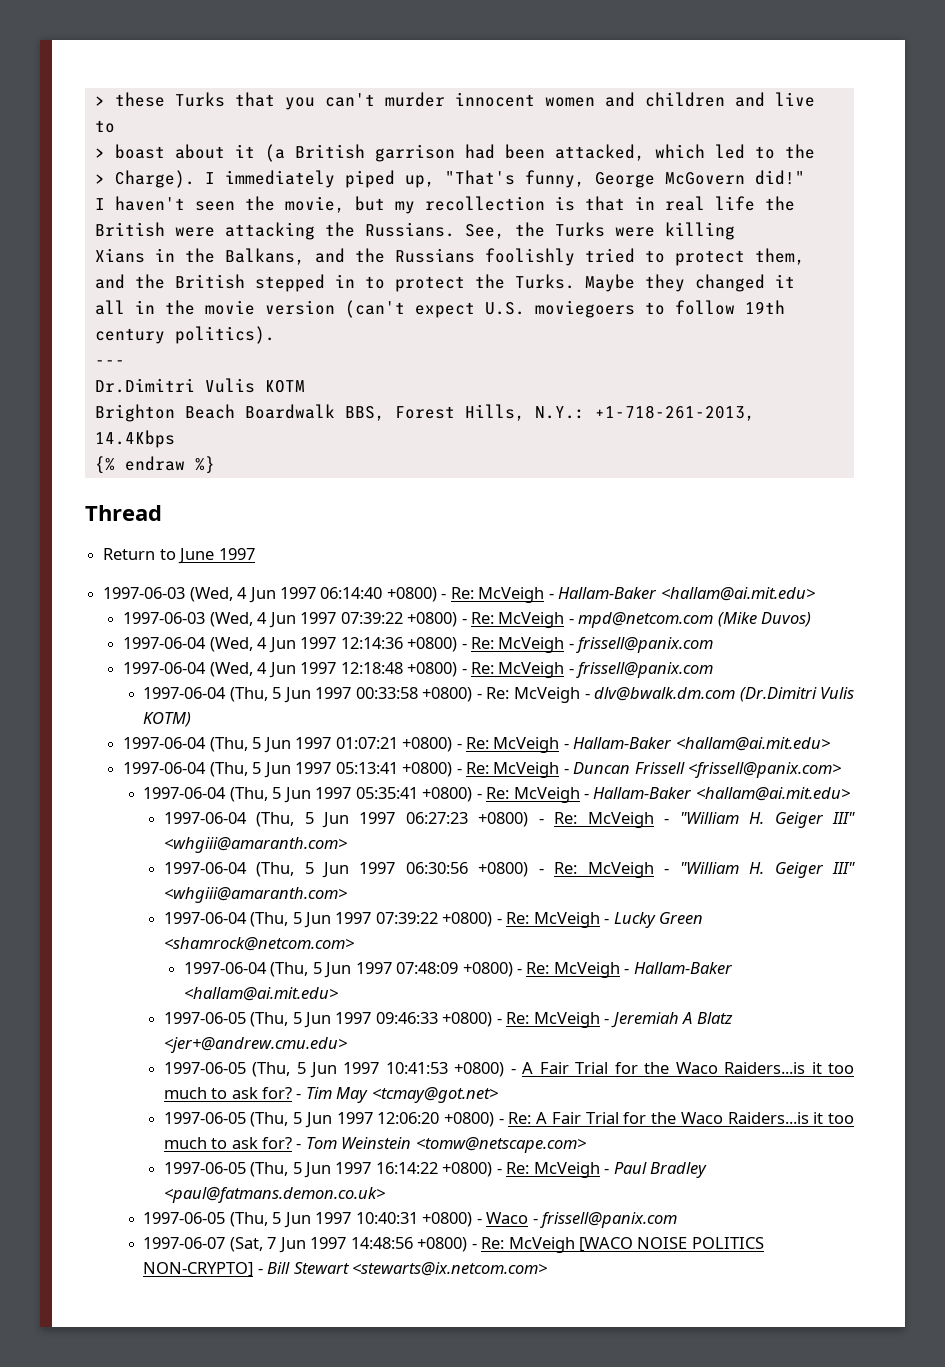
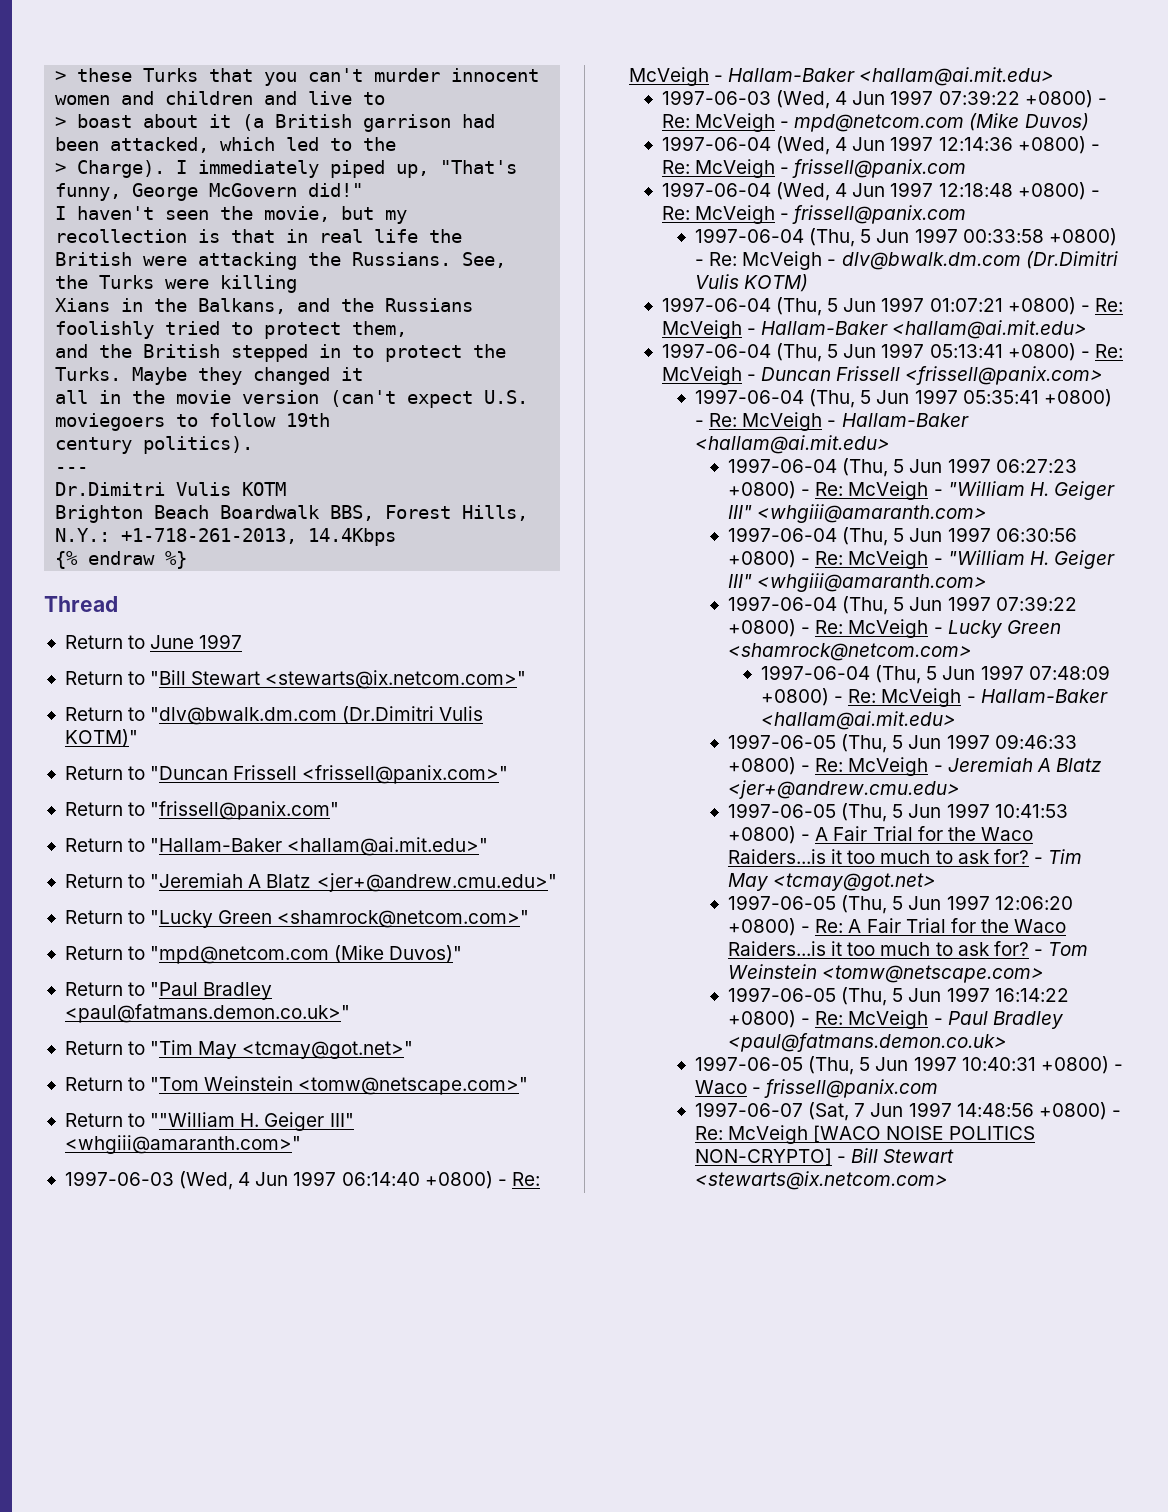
(255, 554) none -> [64,670,527,689] [64,706,484,725] [64,729,138,747] [64,765,509,784] [64,801,340,820] [64,837,489,856] [64,873,557,892] [64,910,530,928] [64,945,463,964] [64,982,273,1000] [64,1004,350,1023] [64,1040,414,1059] [64,1076,529,1095] [64,1112,354,1131] [64,1135,301,1154] // Return to "Bill Stewart <stewarts@ix.netcom.com>" // Return to "dlv@bwalk.dm.com (Dr.Dimitri Vulis KOTM)" // Return to "Duncan Frissell <frissell@panix.com>" // Return to "frissell@panix.com" // Return to "Hallam-Baker <hallam@ai.mit.edu>" // Return to "Jeremiah A Blatz <jer+@andrew.cmu.edu>" // Return to "Lucky Green <shamrock@netcom.com>" // Return to "mpd@netcom.com (Mike Duvos)" // Return to "Paul Bradley <paul@fatmans.demon.co.uk>" // Return to "Tim May <tcmay@got.net>" // Return to "Tom Weinstein <tomw@netscape.com>" // Return to ""William H. Geiger III" <whgiii@amaranth.com>"

